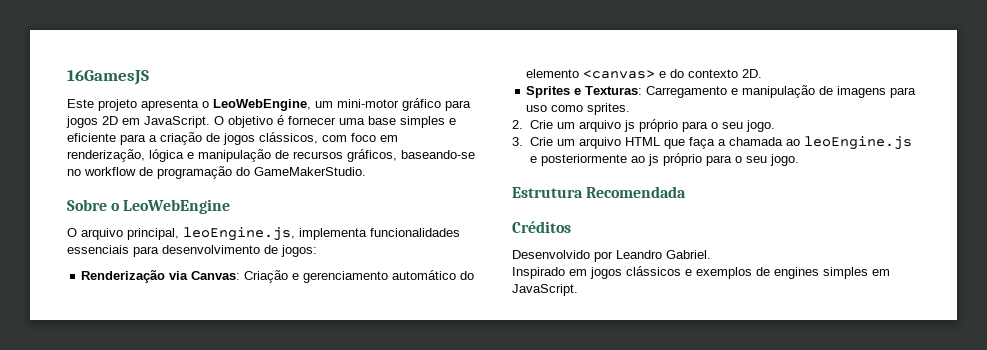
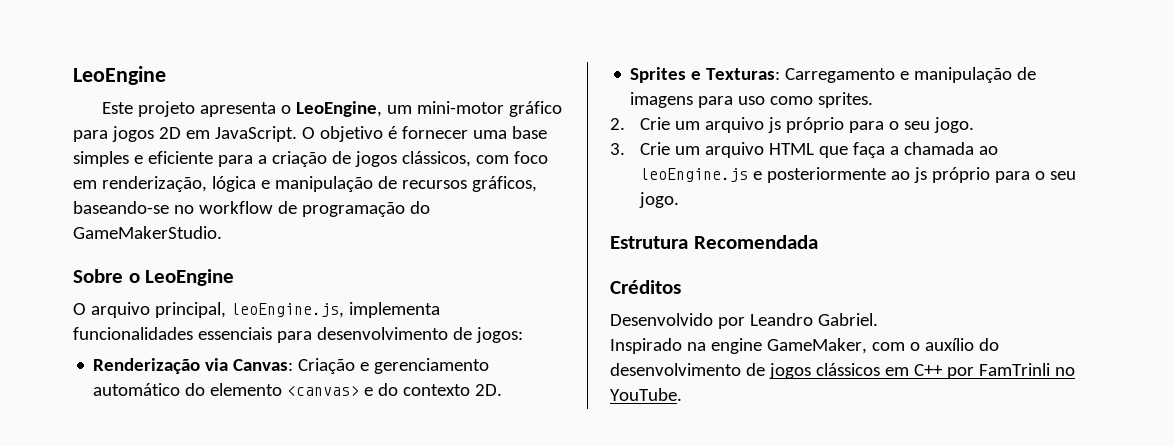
[67,70,149,85] 16GamesJS -> [73,66,166,85] LeoEngine
[213,99,311,111] LeoWebEngine, -> [295,101,382,117] LeoEngine,
[123,199,231,214] LeoWebEngine -> [145,269,235,286] LeoEngine
[569,266,890,279] [512,284,578,296] em jogos clássicos e exemplos de engines simples em JavaScript. -> [686,338,999,354] [610,363,1075,379] [610,388,682,401] na engine GameMaker, com o auxílio do desenvolvimento de jogos clássicos em C++ por FamTrinli no YouTube.

